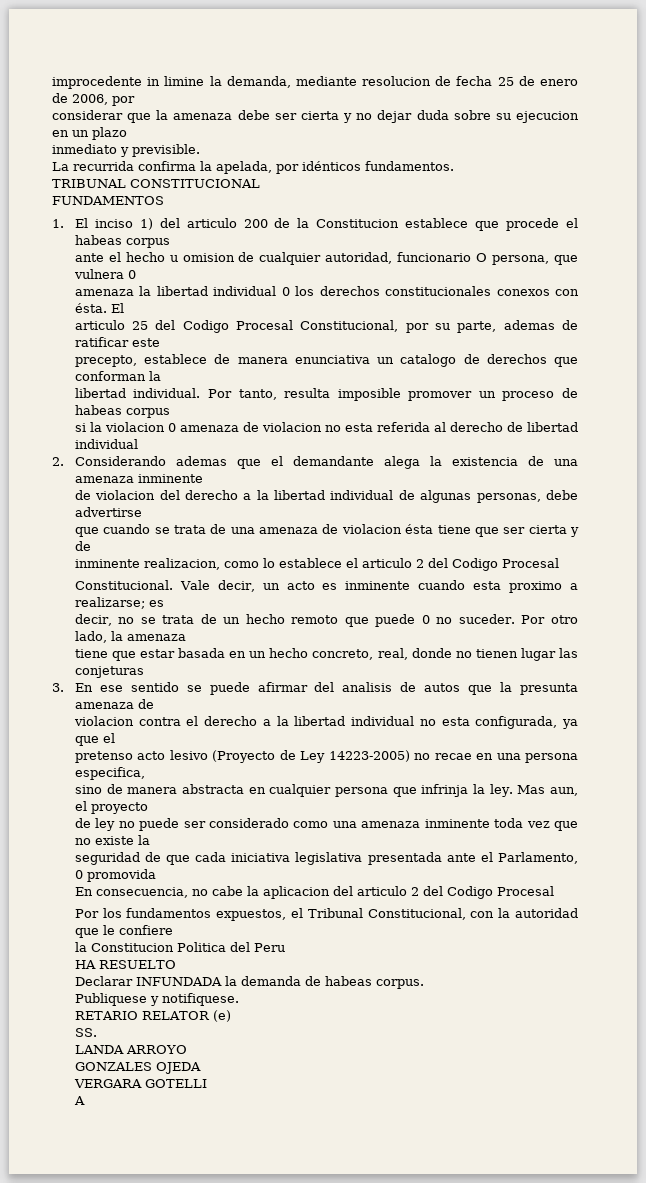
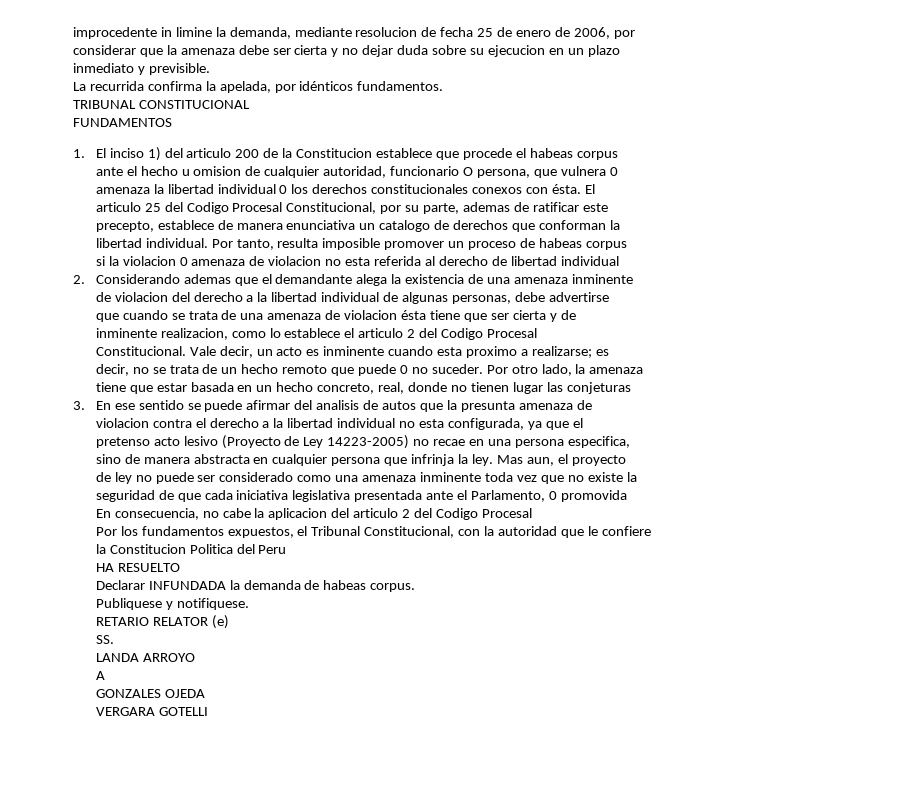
(187, 1049) none -> [95,671,105,680] // A
[73,1096,85,1105] // A -> (208, 711) none

